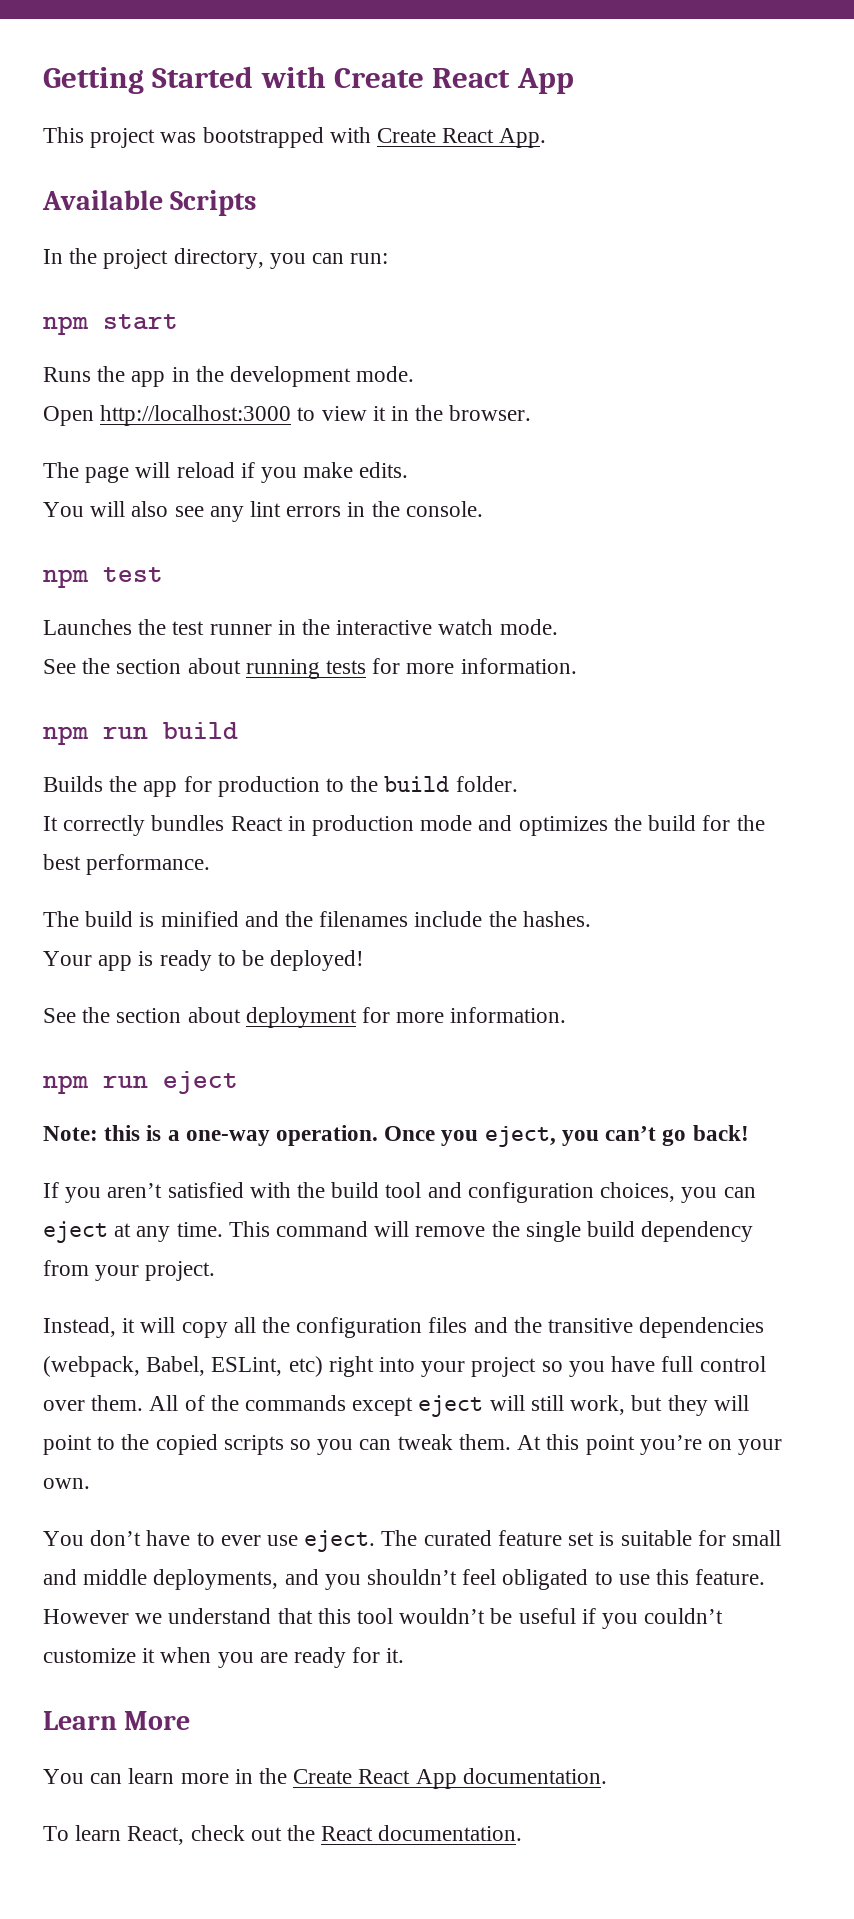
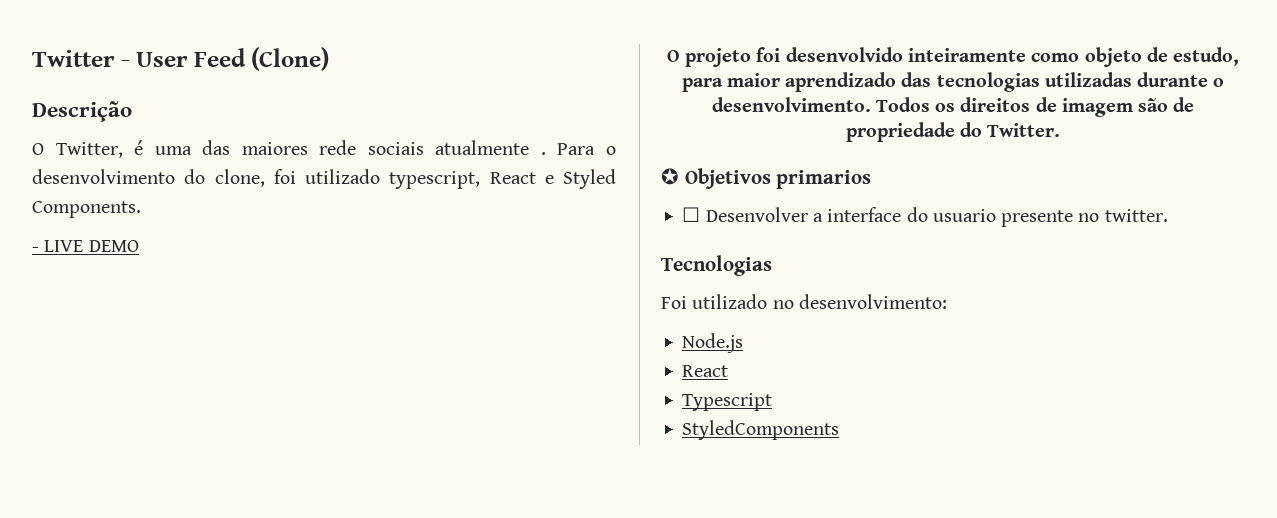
[43,66,574,94] [43,127,547,148] [42,190,257,216] [43,248,389,269] [43,314,178,335] [43,366,415,387] [43,405,532,426] [43,462,409,483] [43,501,483,522] [43,567,163,588] [43,619,558,635] [43,658,577,679] [43,722,238,745] [43,776,518,797] [43,815,765,836] [43,854,211,875] [43,911,591,927] [43,950,365,971] [43,1007,567,1028] [43,1071,238,1094] [43,1125,749,1147] [43,1182,756,1203] [43,1221,754,1243] [43,1260,216,1281] [43,1317,765,1338] [43,1356,766,1377] [43,1395,749,1417] [43,1434,783,1455] [43,1478,90,1489] [43,1530,781,1552] [43,1569,766,1590] [43,1608,724,1629] [43,1647,405,1668] [43,1711,191,1730] [43,1768,607,1789] [43,1825,523,1845] Getting Started with Create React App // This project was bootstrapped with Create React App. // Available Scripts // In the project directory, you can run: // npm start // Runs the app in the development mode. // Open http://localhost:3000 to view it in the browser. // The page will reload if you make edits. // You will also see any lint errors in the console. // npm test // Launches the test runner in the interactive watch mode. // See the section about running tests for more information. // npm run build // Builds the app for production to the build folder. // It correctly bundles React in production mode and optimizes the build for the best performance. // The build is minified and the filenames include the hashes. // Your app is ready to be deployed! // See the section about deployment for more information. // npm run eject // Note: this is a one-way operation. Once you eject, you can’t go back! // If you aren’t satisfied with the build tool and configuration choices, you can eject at any time. This command will remove the single build dependency from your project. // Instead, it will copy all the configuration files and the transitive dependencies (webpack, Babel, ESLint, etc) right into your project so you have full control over them. All of the commands except eject will still work, but they will point to the copied scripts so you can tweak them. At this point you’re on your own. // You don’t have to ever use eject. The curated feature set is suitable for small and middle deployments, and you shouldn’t feel obligated to use this feature. However we understand that this tool wouldn’t be useful if you couldn’t customize it when you are ready for it. // Learn More // You can learn more in the Create React App documentation. // To learn React, check out the React documentation. -> [32,47,330,71] [32,101,132,122] [32,140,616,158] [32,169,616,189] [32,201,141,218] [32,240,139,252] [666,47,1240,67] [681,72,1225,92] [711,97,1195,117] [845,122,1061,142] [661,168,872,189] [682,207,1168,227] [661,255,772,276] [661,294,947,309] [682,333,744,353] [682,365,729,377] [682,393,773,411] [682,420,840,440] Twitter - User Feed (Clone) // Descrição // O Twitter, é uma das maiores rede sociais atualmente . Para o desenvolvimento do clone, foi utilizado typescript, React e Styled Components. // - LIVE DEMO // O projeto foi desenvolvido inteiramente como objeto de estudo, para maior aprendizado das tecnologias utilizadas durante o desenvolvimento. Todos os direitos de imagem são de propriedade do Twitter. // ✪ Objetivos primarios // ☐ Desenvolver a interface do usuario presente no twitter. // Tecnologias // Foi utilizado no desenvolvimento: // Node.js // React // Typescript // StyledComponents

